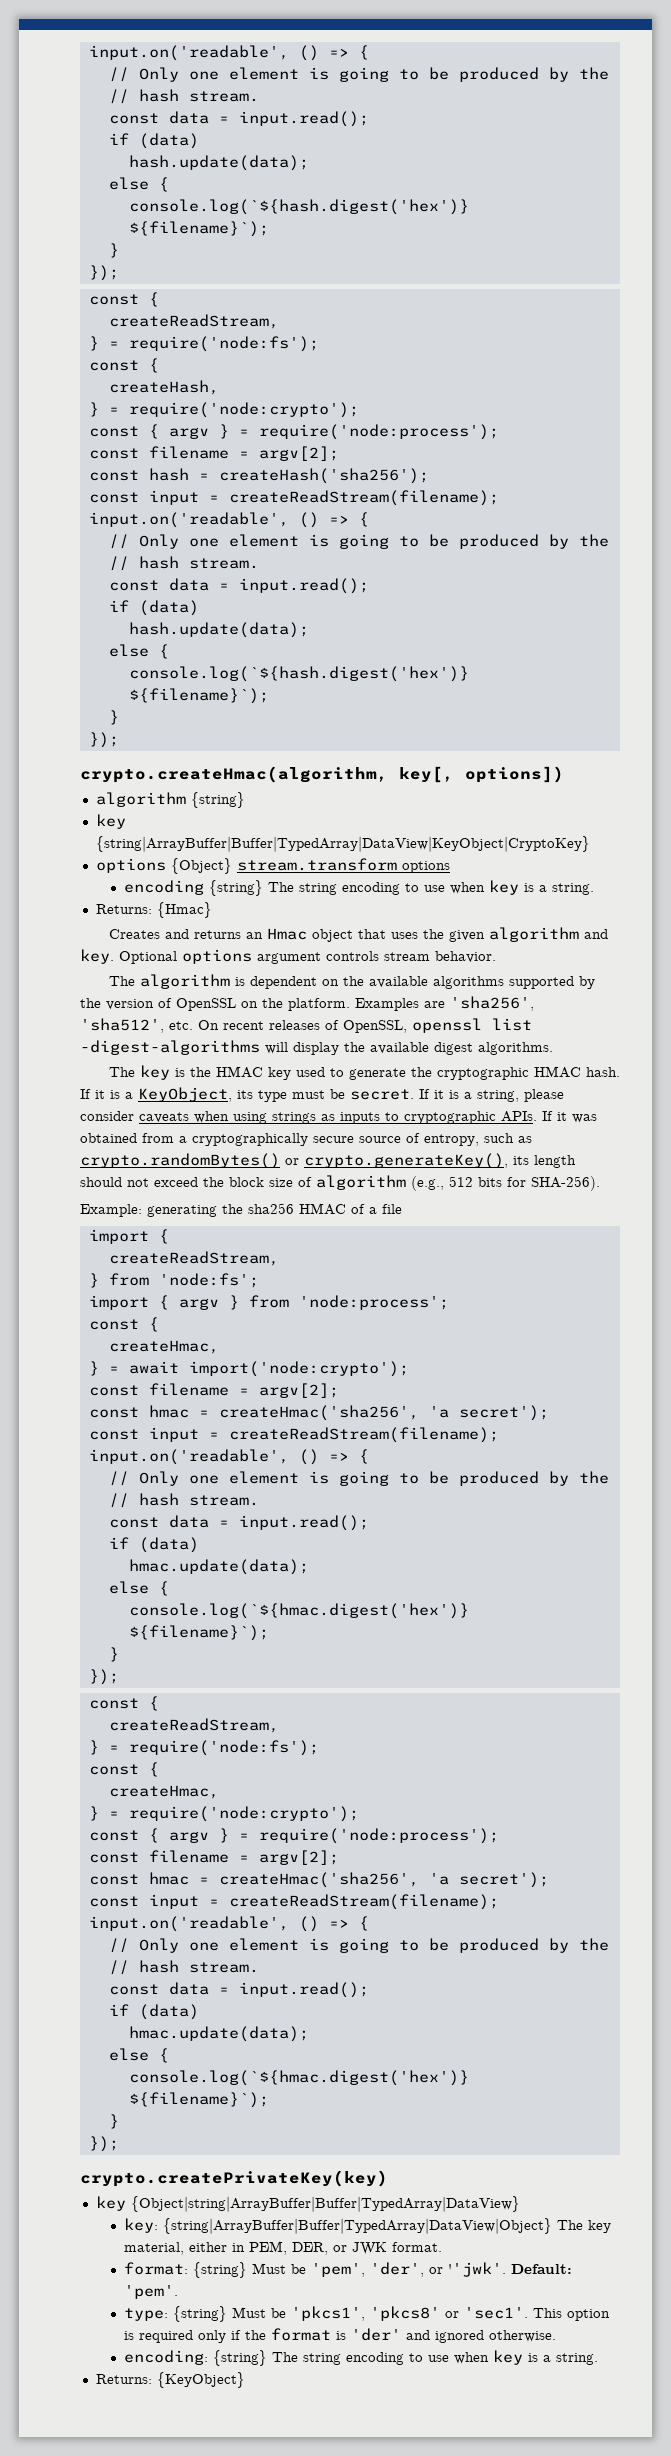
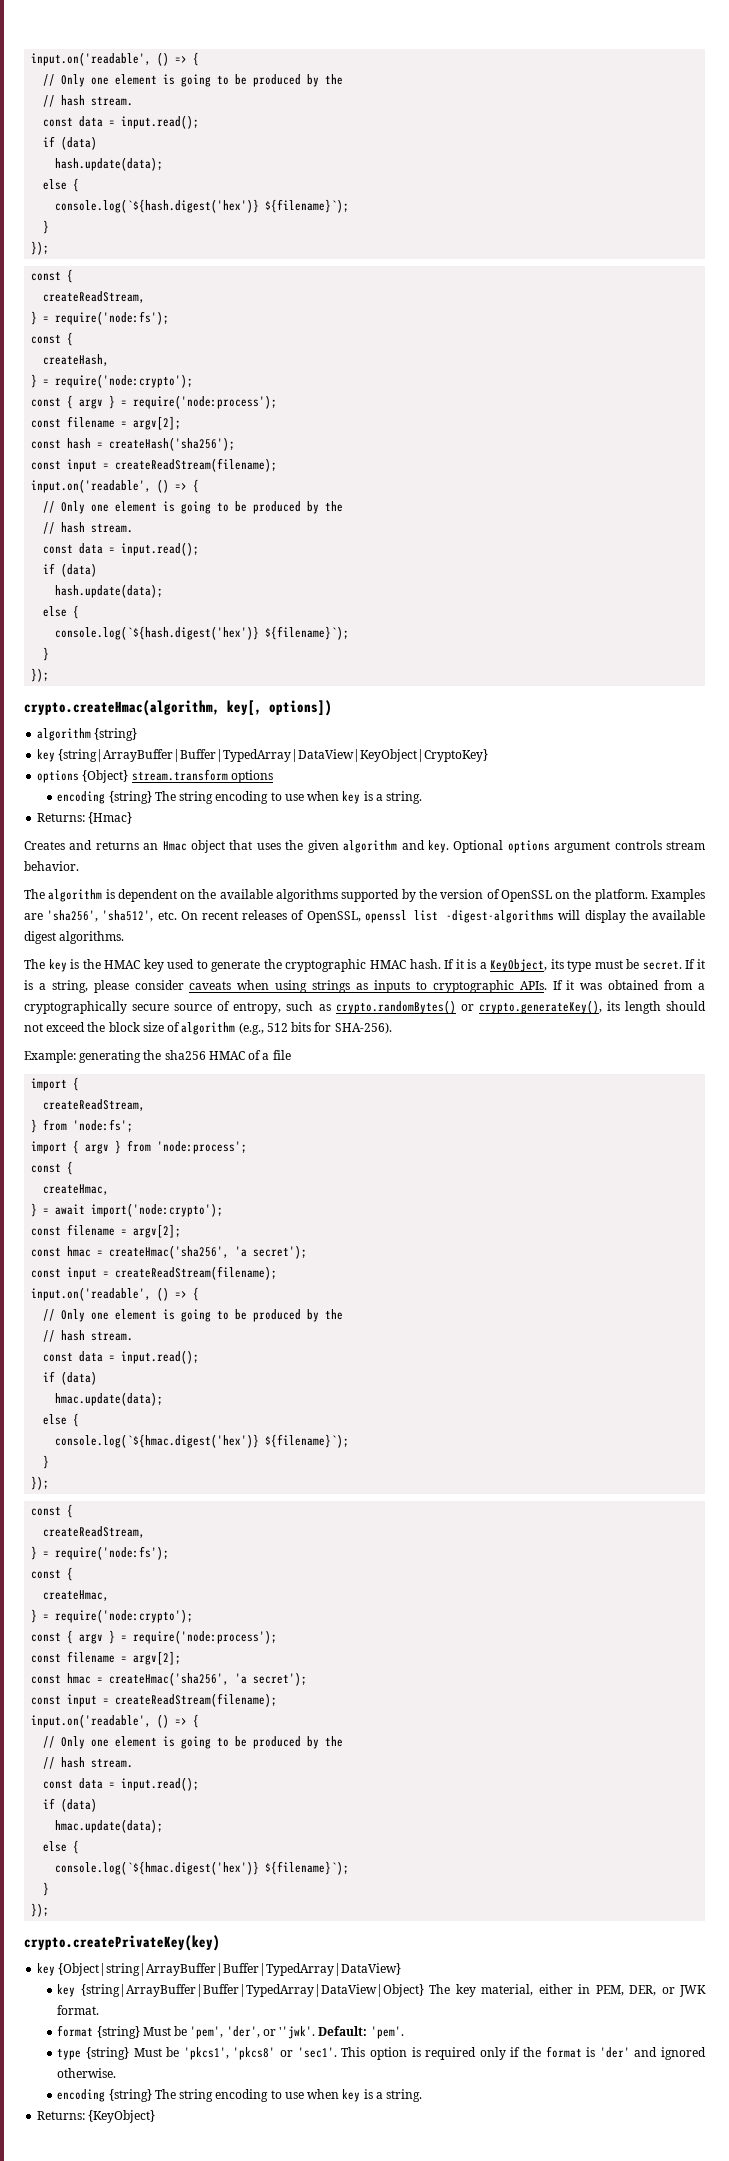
[124,2218,159,2233] key: -> [57,1984,76,1997] key
[124,2262,189,2275] format: -> [57,2025,94,2037] format
[124,2308,169,2321] type: -> [57,2048,82,2060] type
[124,2350,209,2365] encoding: -> [57,2089,106,2102] encoding

